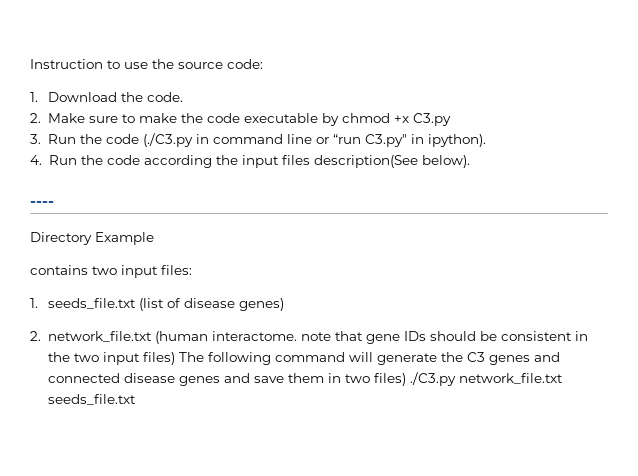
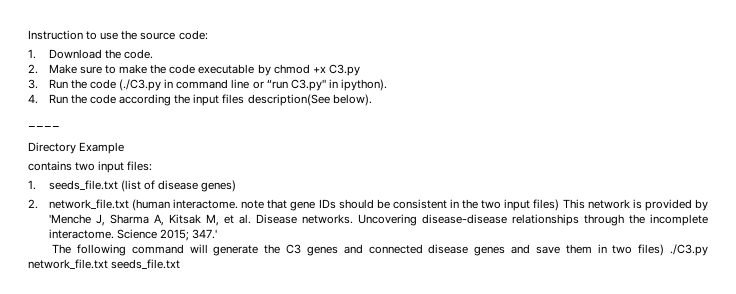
(176, 358) none -> [562,199,708,211] [48,214,708,226] [48,229,218,241] This network is provided by 'Menche J, Sharma A, Kitsak M, et al. Disease networks. Uncovering disease-disease relationships through the incomplete interactome. Science 2015; 347.' //

